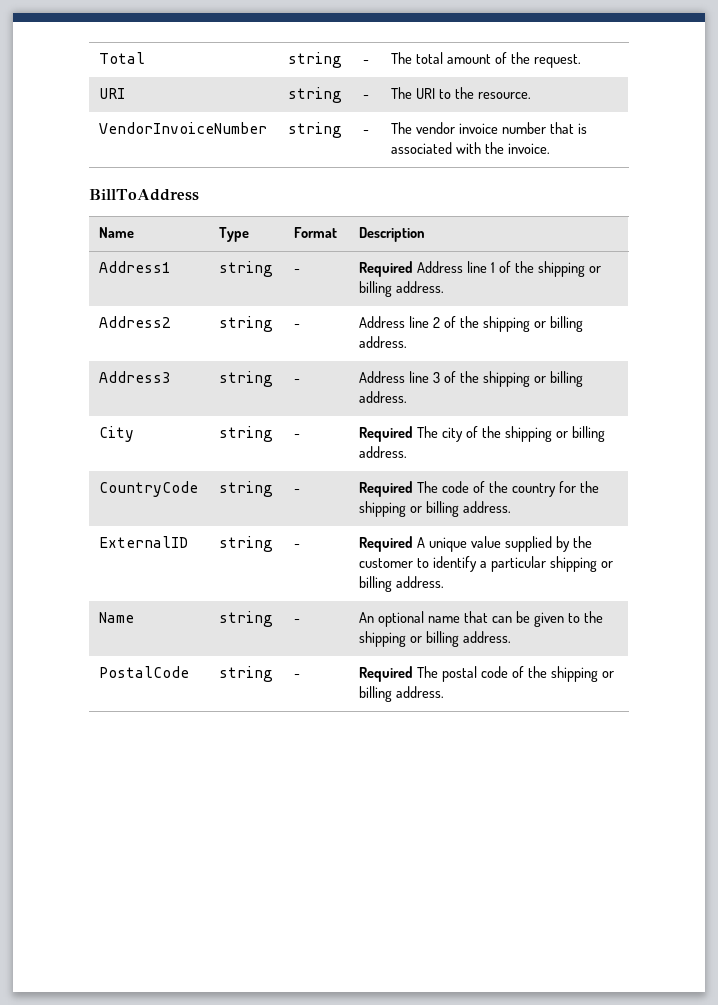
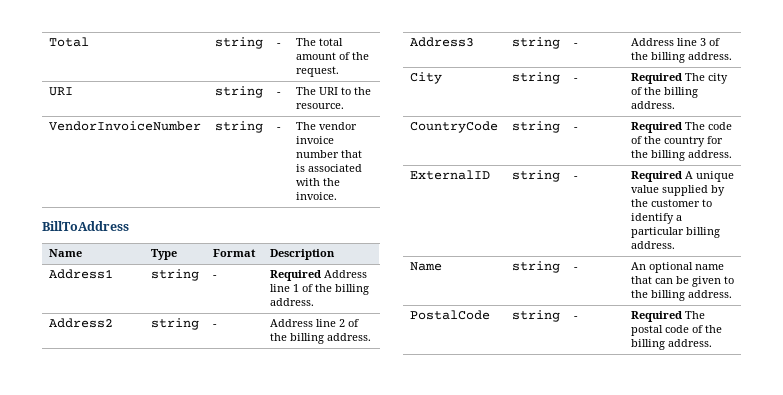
[537,261,601,277] shipping or -> (332, 288) none
[482,316,546,332] shipping or -> (287, 337) none
[482,371,546,387] shipping or -> (648, 56) none
[504,426,568,442] shipping or -> (661, 91) none
[359,501,423,517] shipping or -> (648, 154) none
[549,556,613,572] shipping or -> (684, 232) none
[359,631,423,647] shipping or -> (648, 294) none
[550,666,614,682] shipping or -> (722, 329) none

